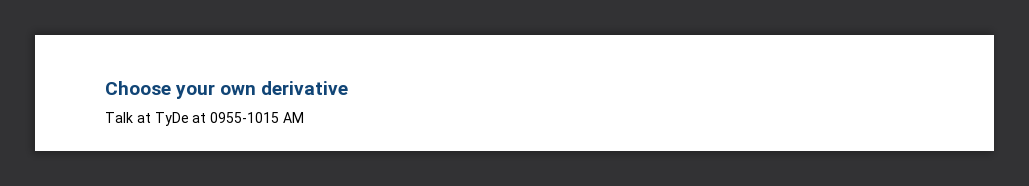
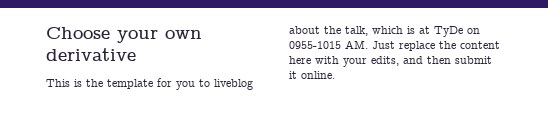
[105,112,304,126] Talk at TyDe at 0955-1015 AM -> [46,78,253,90] [289,26,480,37] [289,40,500,51] [289,56,492,67] [289,71,335,79] This is the template for you to liveblog about the talk, which is at TyDe on 0955-1015 AM. Just replace the content here with your edits, and then submit it online.

